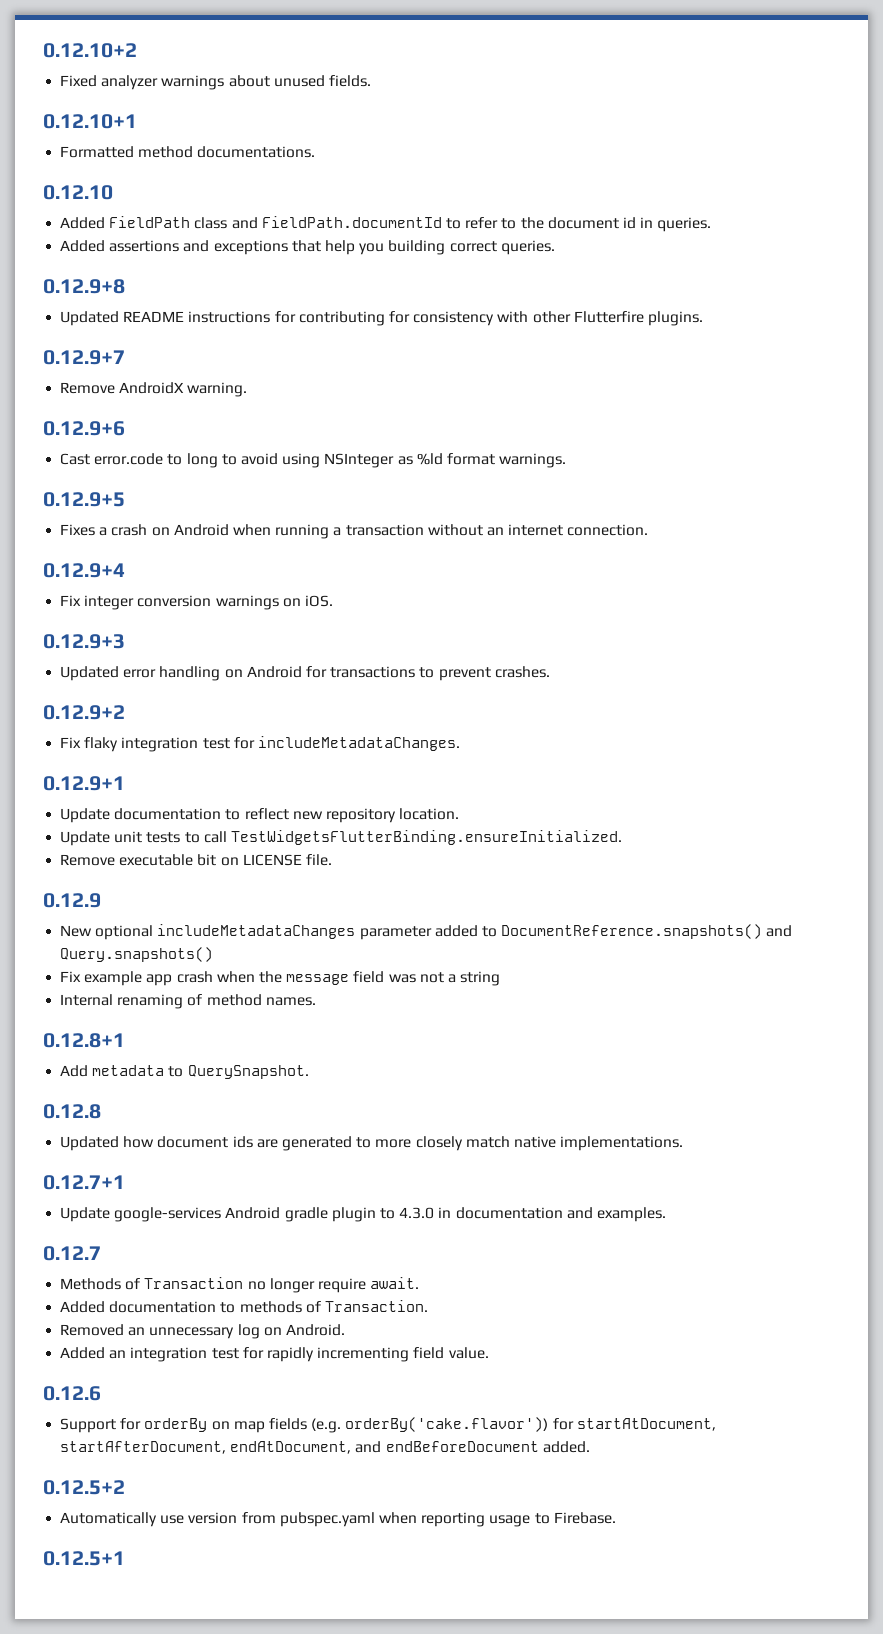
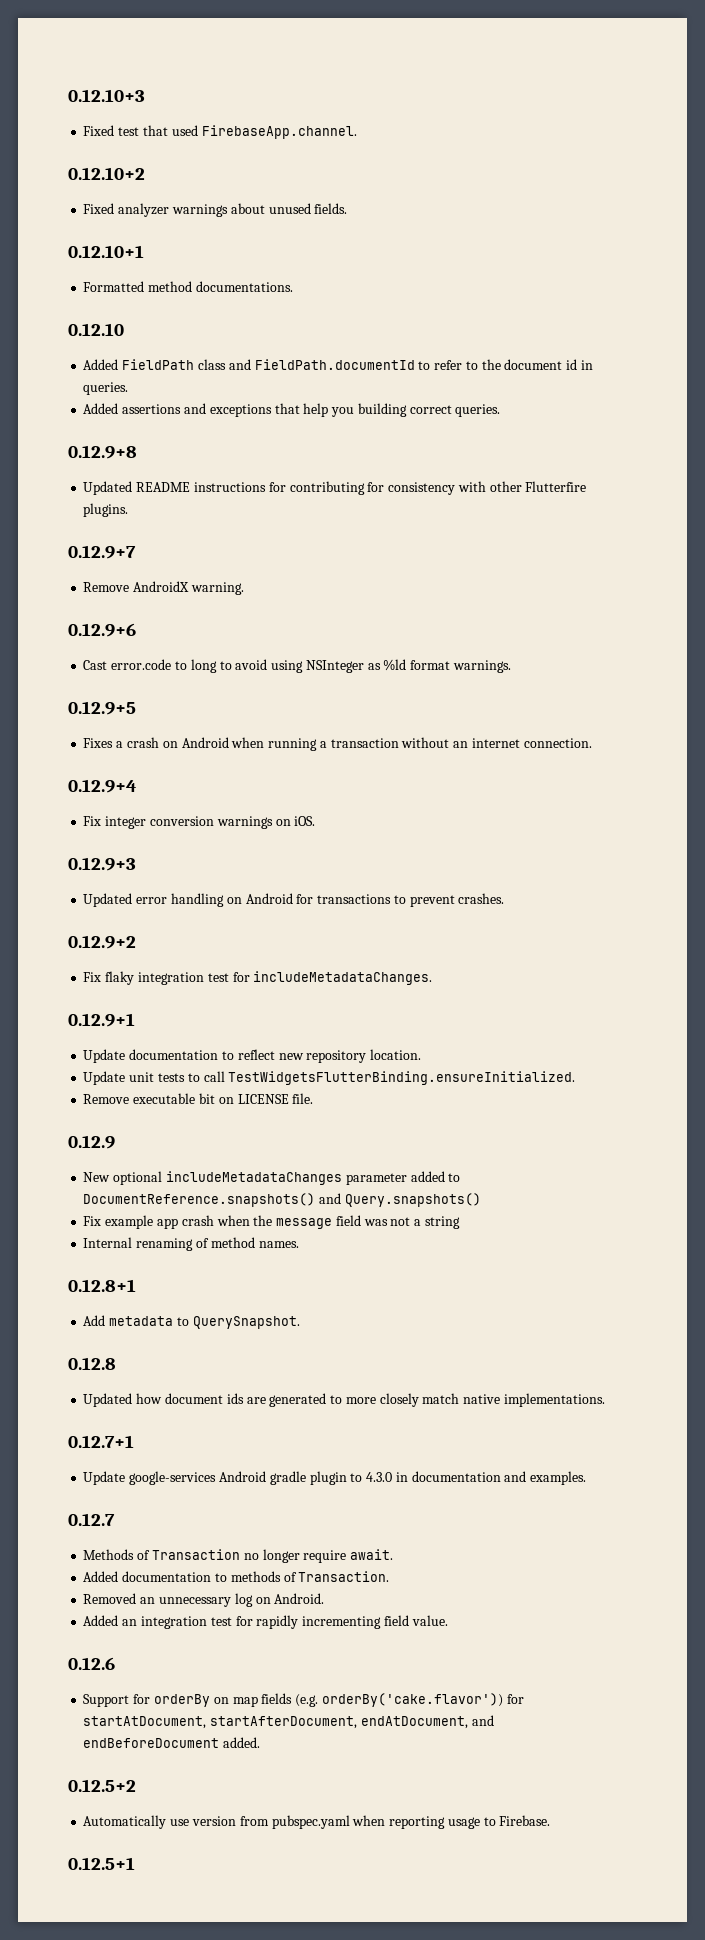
(43, 50) none -> [68,89,145,102] [83,125,357,139] 0.12.10+3 // Fixed test that used FirebaseApp.channel. //

